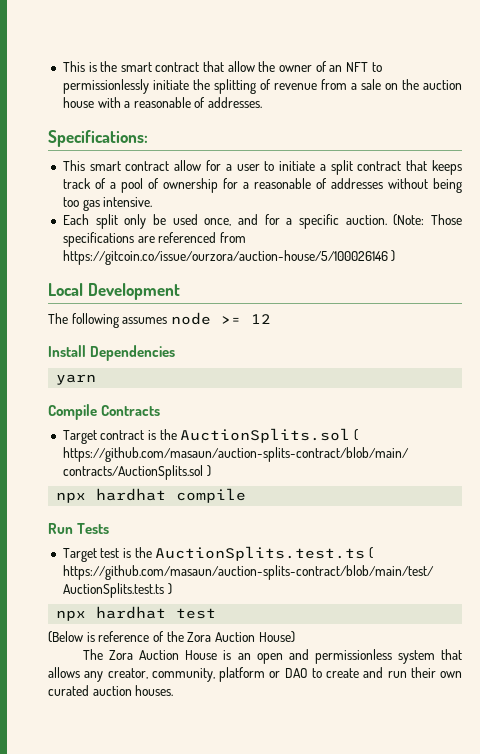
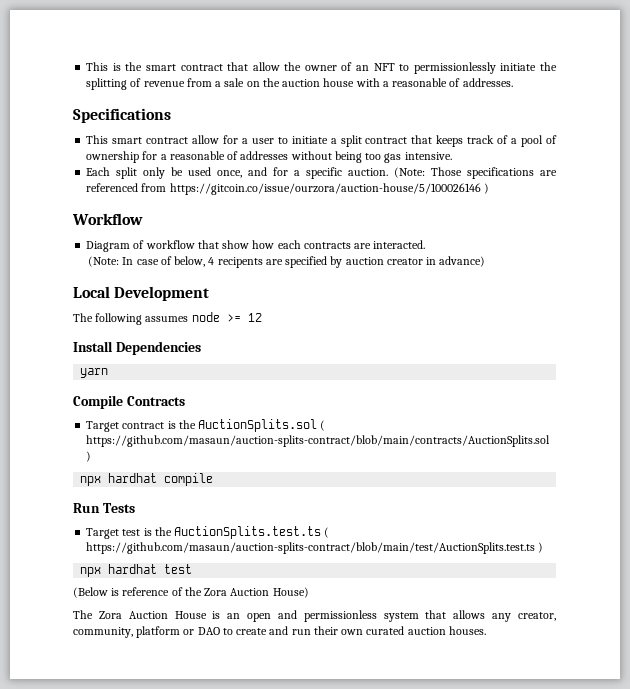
[48,130,148,147] Specifications: -> [73,108,171,123] Specifications
(396, 256) none -> [72,213,143,225] [86,240,426,252] [88,256,486,268] // Workflow // Diagram of workflow that show how each contracts are interacted. // (Note: In case of below, 4 recipents are specified by auction creator in advance)

